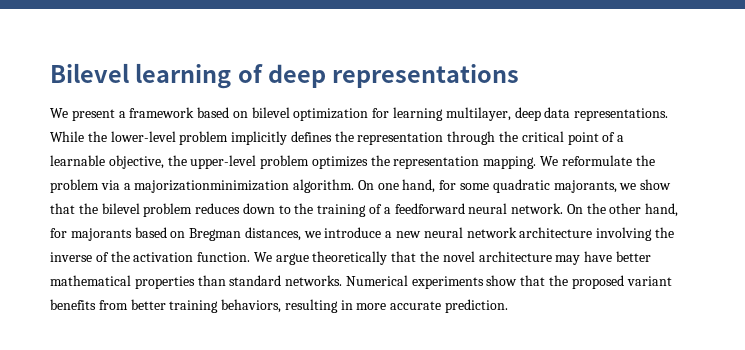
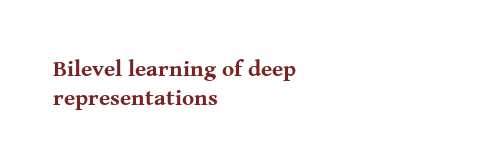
[50,107,669,121] [50,131,625,145] [50,155,655,169] [50,179,672,193] [50,203,679,217] [50,227,674,241] [50,251,651,265] [50,275,672,289] [50,299,509,313] // We present a framework based on bilevel optimization for learning multilayer, deep data representations. While the lower-level problem implicitly defines the representation through the critical point of a learnable objective, the upper-level problem optimizes the representation mapping. We reformulate the problem via a majorizationminimization algorithm. On one hand, for some quadratic majorants, we show that the bilevel problem reduces down to the training of a feedforward neural network. On the other hand, for majorants based on Bregman distances, we introduce a new neural network architecture involving the inverse of the activation function. We argue theoretically that the novel architecture may have better mathematical properties than standard networks. Numerical experiments show that the proposed variant benefits from better training behaviors, resulting in more accurate prediction. -> (218, 100) none

